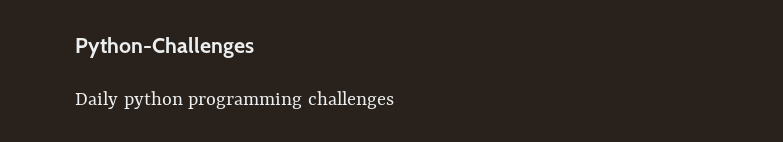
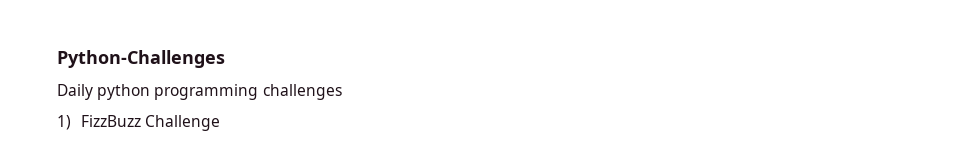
(395, 100) none -> [57,115,220,131] // 1) FizzBuzz Challenge

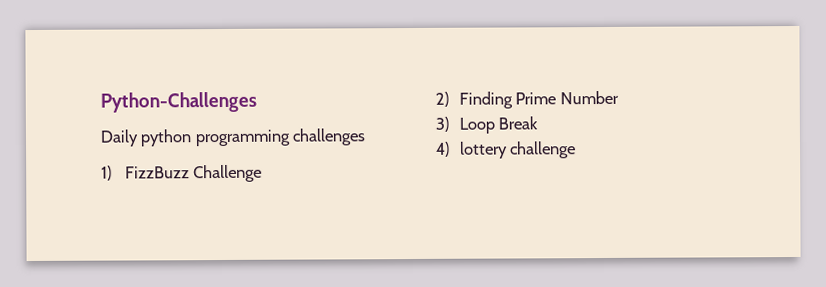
(220, 123) none -> [435,90,619,109] [435,116,539,134] [435,141,577,159] // 2) Finding Prime Number // 3) Loop Break // 4) lottery challenge

